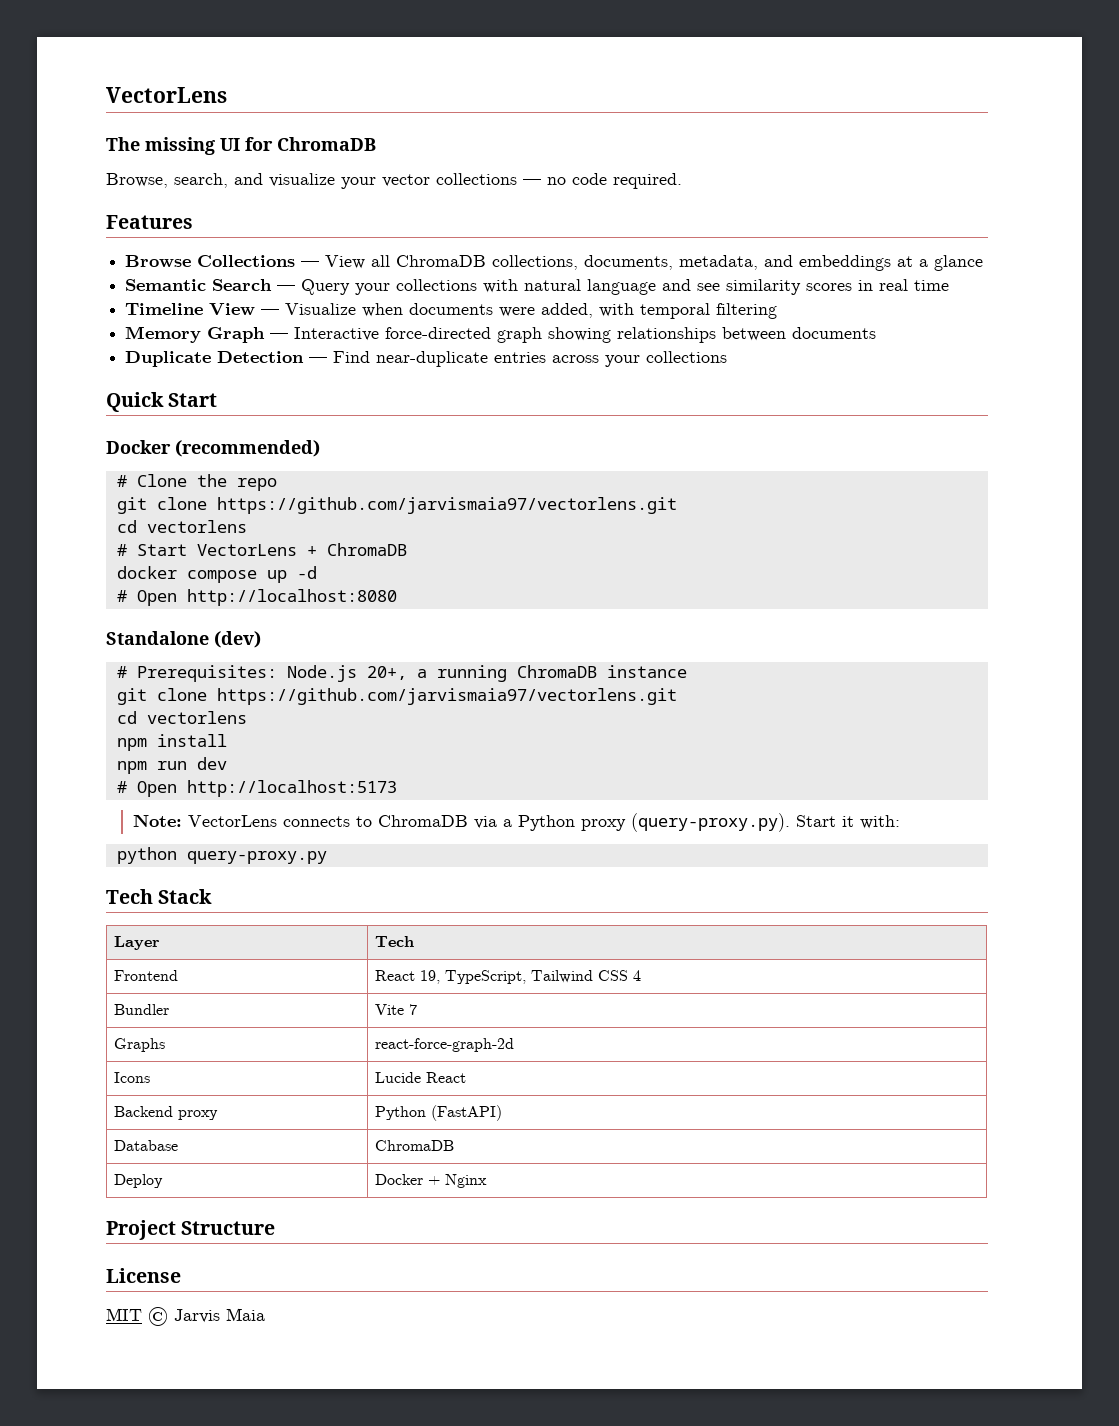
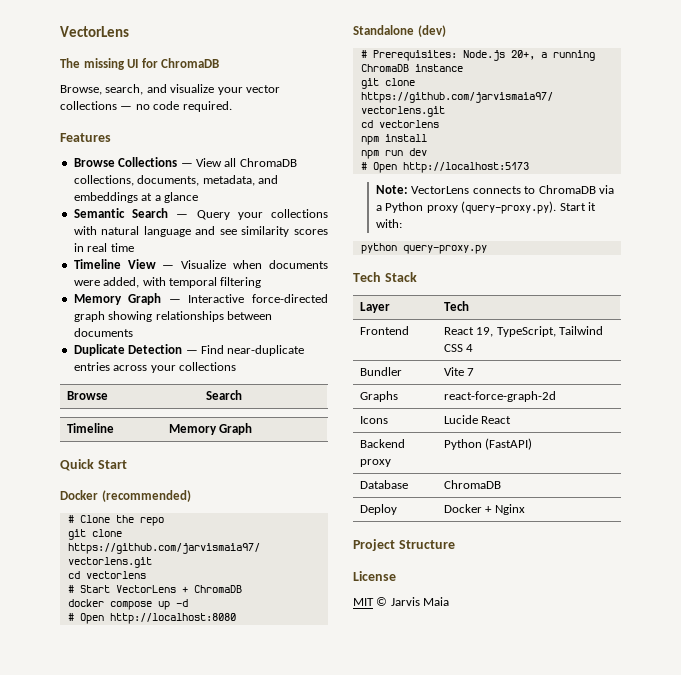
(728, 357) none -> [67,391,109,400] [206,390,243,400] [67,423,115,433] [169,423,253,435] // Browse | Search // Timeline | Memory Graph

